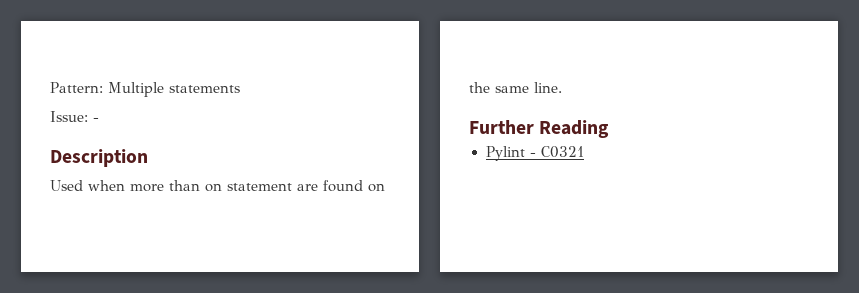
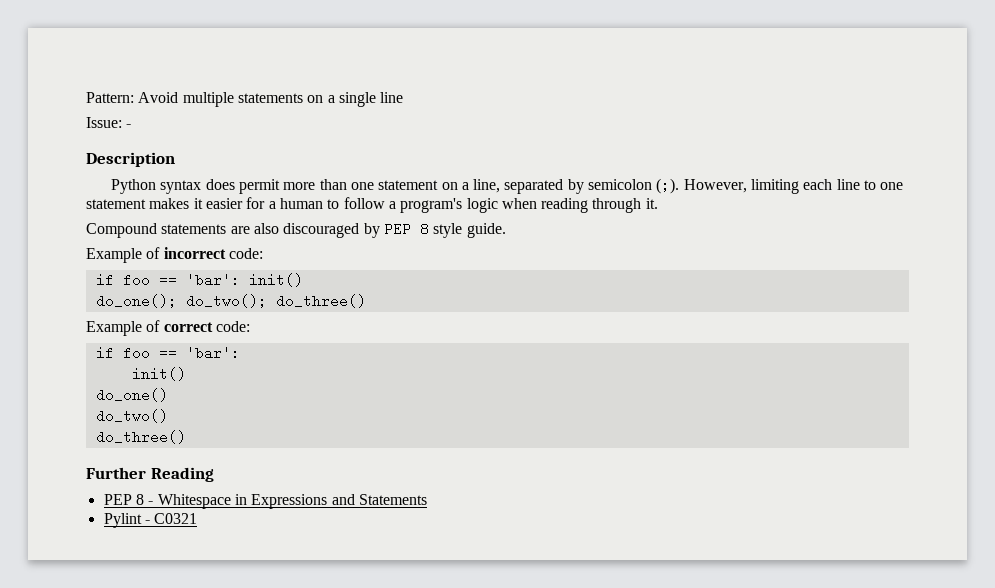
[108,82,240,97] Multiple statements -> [138,92,404,107] Avoid multiple statements on a single line
[50,180,385,192] [469,82,562,93] [469,120,610,138] Used when more than on statement are found on the same line. // Further Reading -> [110,178,904,194] [86,197,658,213] [86,222,506,238] [86,247,263,263] [95,273,303,287] [95,294,366,308] [86,320,250,336] [95,346,240,360] [131,367,186,381] [95,388,168,402] [95,409,168,423] [95,430,186,444] [86,467,214,482] [103,494,427,509] Python syntax does permit more than one statement on a line, separated by semicolon (;). However, limiting each line to one statement makes it easier for a human to follow a program's logic when reading through it. // Compound statements are also discouraged by PEP 8 style guide. // Example of incorrect code: // if foo == 'bar': init() // do_one(); do_two(); do_three() // Example of correct code: // if foo == 'bar': // init() // do_one() // do_two() // do_three() // Further Reading // PEP 8 - Whitespace in Expressions and Statements

